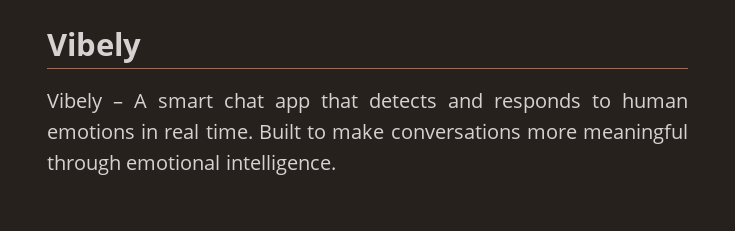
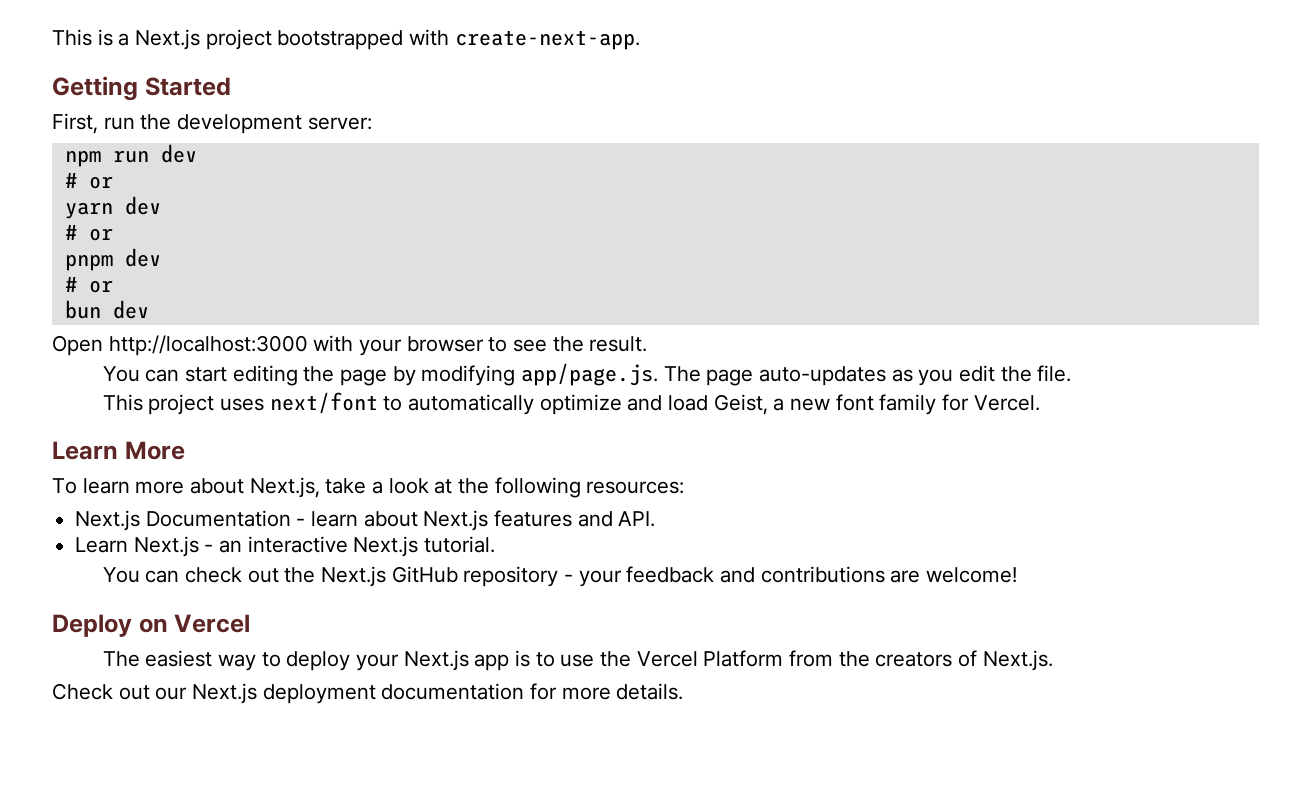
[47,32,141,63] [47,92,688,113] [47,123,688,144] [47,154,336,175] Vibely // Vibely – A smart chat app that detects and responds to human emotions in real time. Built to make conversations more meaningful through emotional intelligence. -> [52,29,640,50] [52,76,231,101] [52,113,372,134] [64,144,197,167] [64,172,113,189] [64,196,161,219] [64,224,113,241] [64,248,161,271] [64,276,113,293] [64,300,149,319] [52,335,648,356] [102,363,1072,386] [102,392,1040,415] [52,441,185,460] [52,477,685,498] [75,510,656,531] [75,536,496,557] [102,566,1018,587] [52,614,251,637] [102,650,1053,671] [52,683,684,704] This is a Next.js project bootstrapped with create-next-app. // Getting Started // First, run the development server: // npm run dev // # or // yarn dev // # or // pnpm dev // # or // bun dev // Open http://localhost:3000 with your browser to see the result. // You can start editing the page by modifying app/page.js. The page auto-updates as you edit the file. // This project uses next/font to automatically optimize and load Geist, a new font family for Vercel. // Learn More // To learn more about Next.js, take a look at the following resources: // Next.js Documentation - learn about Next.js features and API. // Learn Next.js - an interactive Next.js tutorial. // You can check out the Next.js GitHub repository - your feedback and contributions are welcome! // Deploy on Vercel // The easiest way to deploy your Next.js app is to use the Vercel Platform from the creators of Next.js. // Check out our Next.js deployment documentation for more details.

